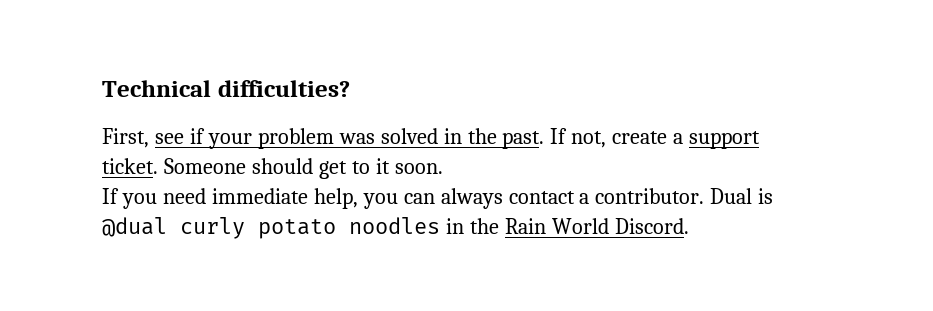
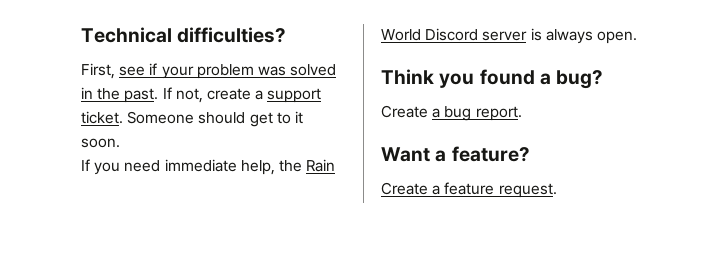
[362,188,774,209] [102,217,689,239] you can always contact a contributor. Dual is @dual curly potato noodles in the Rain World Discord. -> [278,159,336,172] [381,28,637,44] [381,69,604,89] [381,105,522,121] [381,146,530,162] [381,182,557,198] the Rain World Discord server is always open. // Think you found a bug? // Create a bug report. // Want a feature? // Create a feature request.

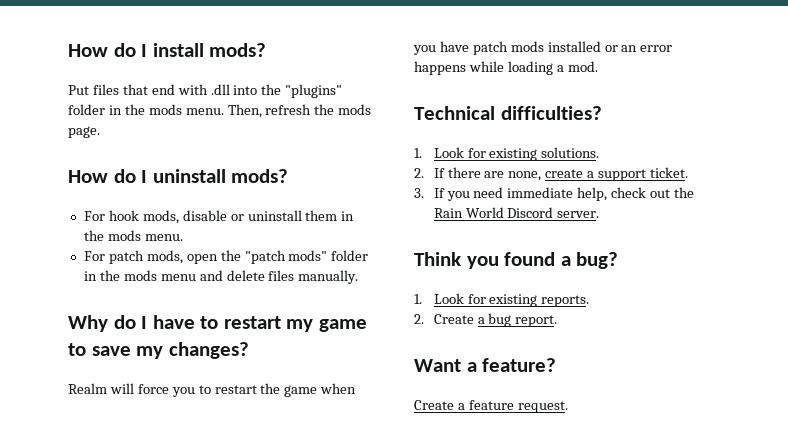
[81,27,287,43] [81,63,337,79] [81,87,322,103] [81,111,303,127] [81,138,120,148] Technical difficulties? // First, see if your problem was solved in the past. If not, create a support ticket. Someone should get to it soon. // -> [68,43,267,57] [68,84,343,98] [68,104,372,118] [68,126,100,138] [68,169,289,183] [83,210,355,224] [83,230,183,241] [83,250,369,264] [83,270,359,284] [68,315,367,332] [68,342,249,359] [68,383,357,397] [413,41,673,55] [414,61,598,75] [414,106,602,120] [414,147,600,161] [414,167,689,181] [414,188,424,198] How do I install mods? // Put files that end with .dll into the "plugins" folder in the mods menu. Then, refresh the mods page. // How do I uninstall mods? // For hook mods, disable or uninstall them in the mods menu. // For patch mods, open the "patch mods" folder in the mods menu and delete files manually. // Why do I have to restart my game to save my changes? // Realm will force you to restart the game when you have patch mods installed or an error happens while loading a mod. // Technical difficulties? // 1. Look for existing solutions. // 2. If there are none, create a support ticket. // 3.
(275, 167) none -> [611,187,671,198] check out
[482,28,637,44] server is always open. -> [557,211,600,218] server.
(604, 79) none -> [414,293,590,307] [414,314,424,324] 1. Look for existing reports. // 2.

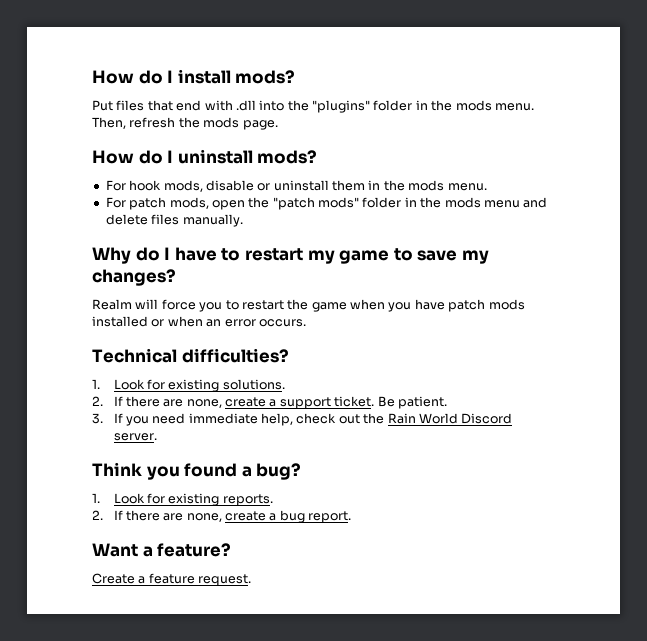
(618, 48) none -> [167,316,203,327] when
[414,61,598,75] happens while loading a mod. -> [258,319,306,327] occurs.
(689, 172) none -> [377,396,447,409] Be patient.
[433,314,474,324] Create -> [113,510,267,522] If there are none, create

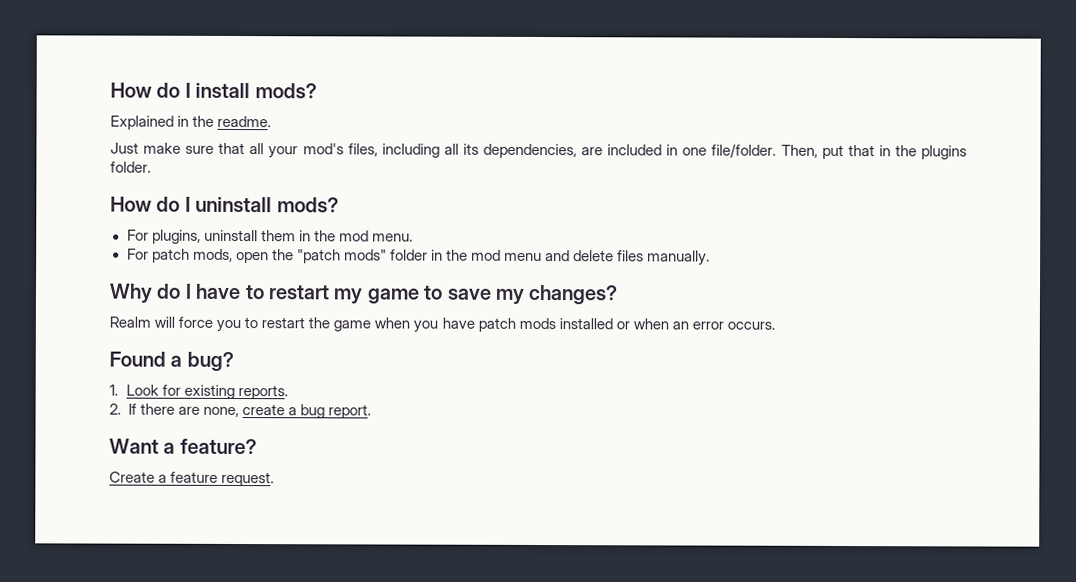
[92,100,534,113] [92,117,278,130] Put files that end with .dll into the "plugins" folder in the mods menu. Then, refresh the mods page. -> [110,115,272,130] [110,142,968,160] [110,161,151,173] Explained in the readme. // Just make sure that all your mod's files, including all its dependencies, are included in one file/folder. Then, put that in the plugins folder.
[129,180,271,192] hook mods, disable or -> [151,229,201,244] plugins,
[408,180,445,191] mods -> [338,230,369,242] mod
[444,197,481,208] mods -> [471,249,502,261] mod
[92,348,289,363] [92,379,285,392] [92,396,447,409] [92,413,513,426] [113,433,157,441] [92,462,238,480] Technical difficulties? // 1. Look for existing solutions. // 2. If there are none, create a support ticket. Be patient. // 3. If you need immediate help, check out the Rain World Discord server. // Think you found -> [109,351,166,367] Found

